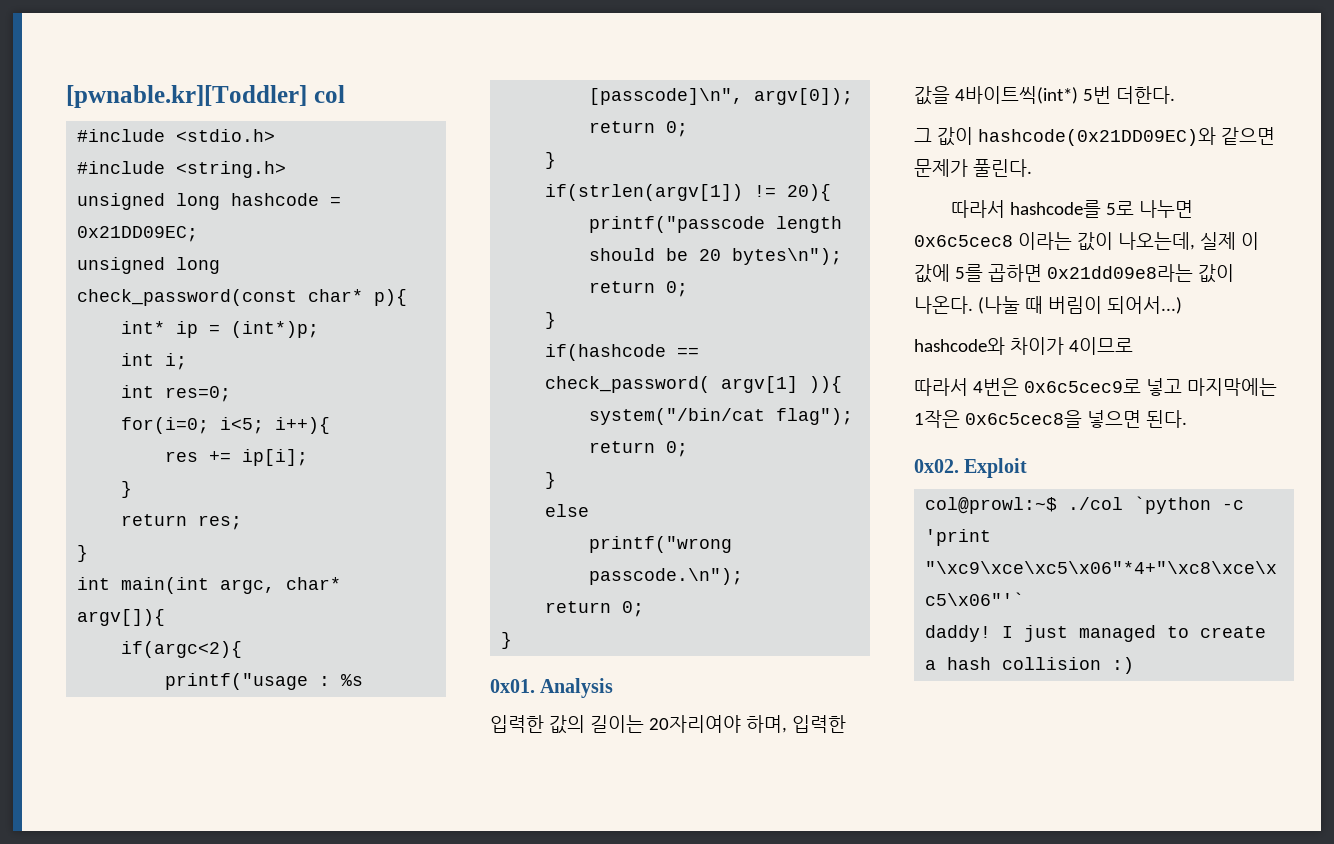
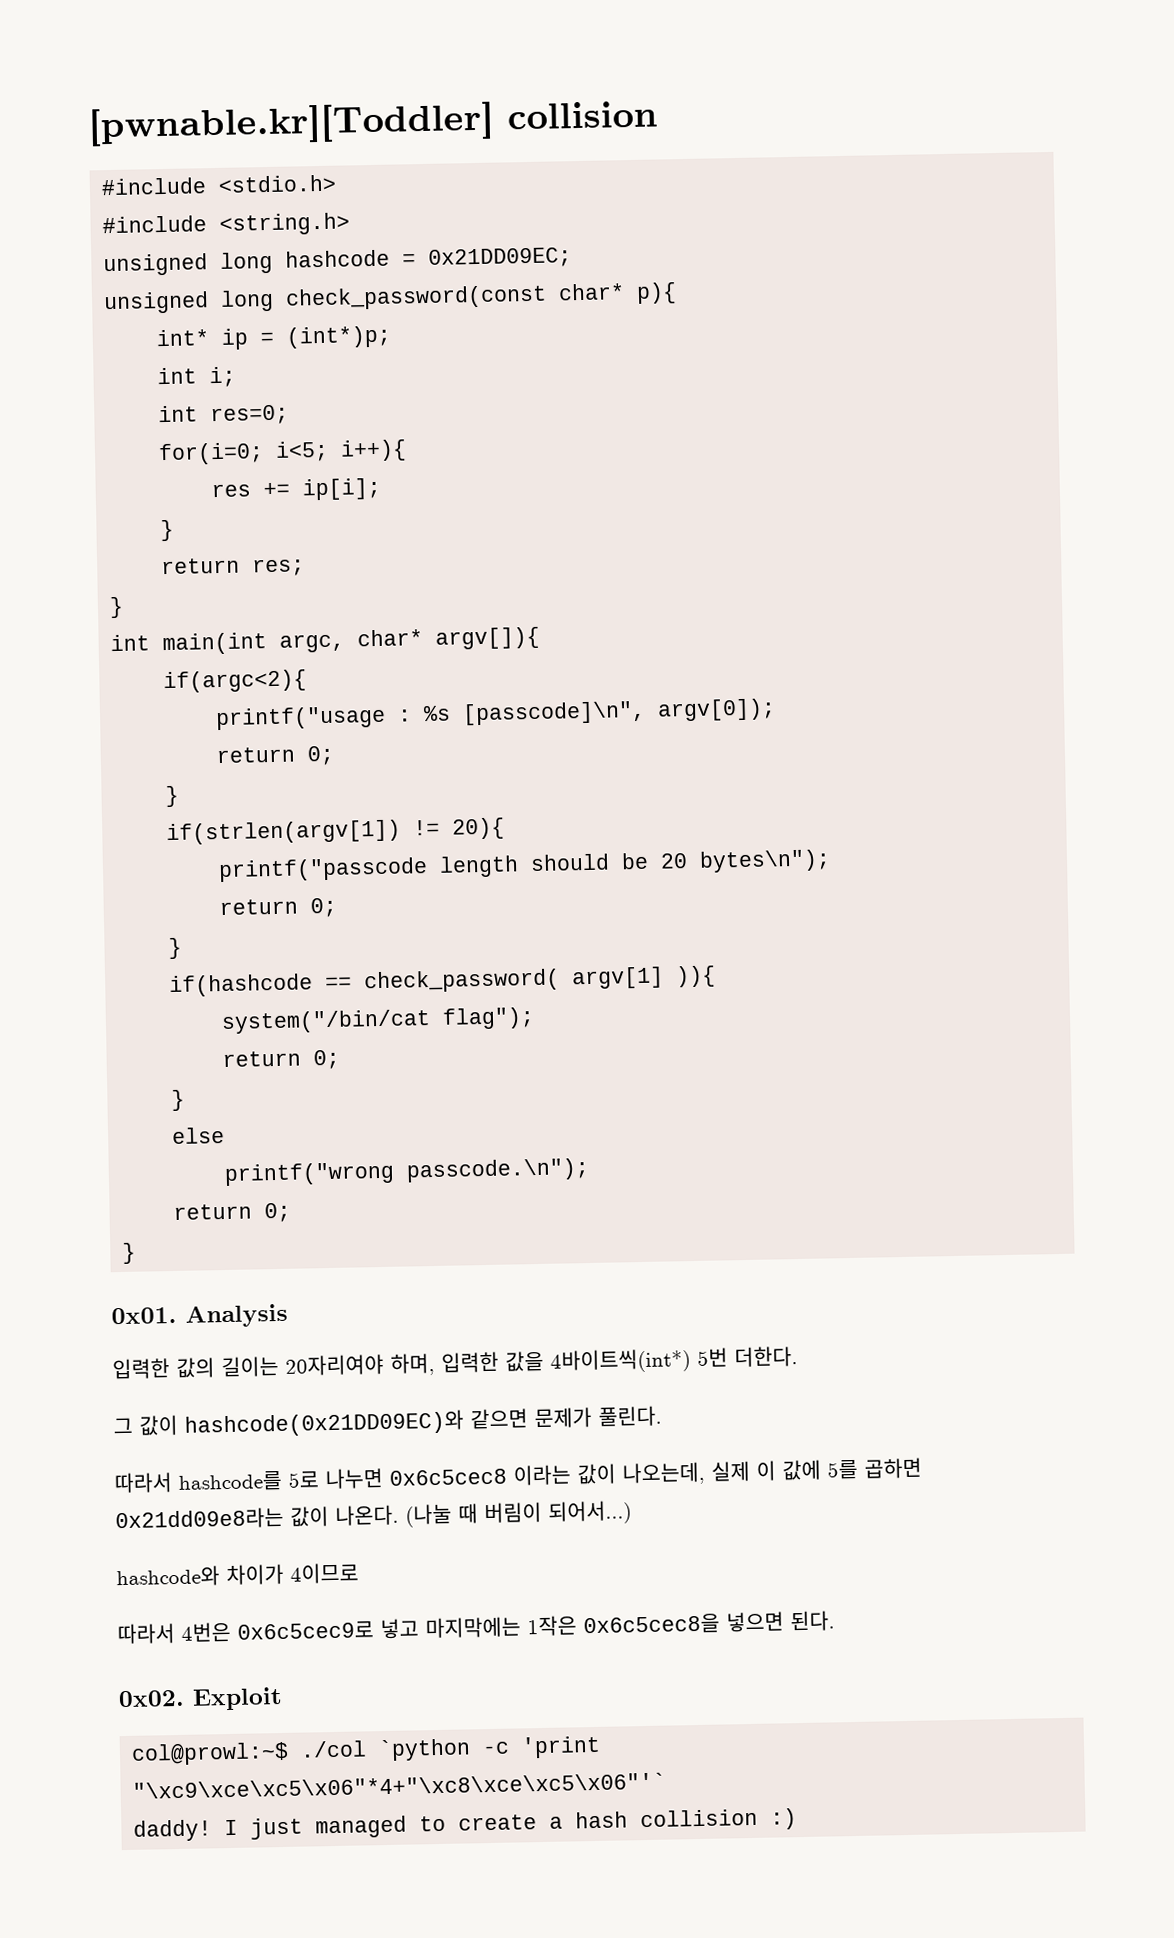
[313,85,345,103] col -> [507,100,658,130] collision

